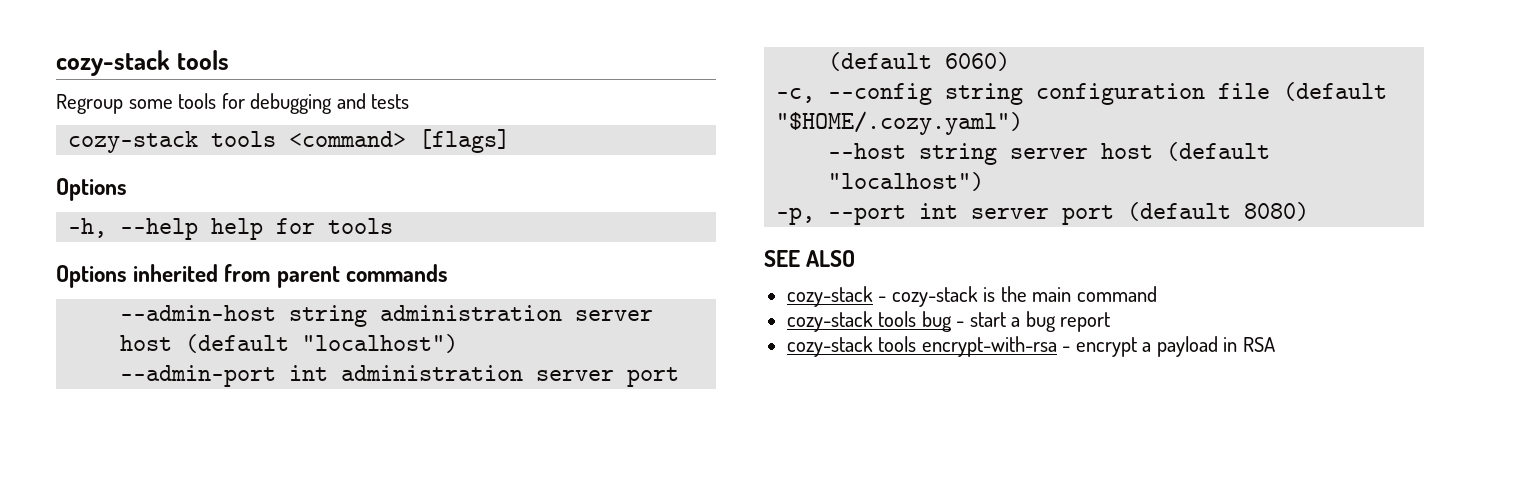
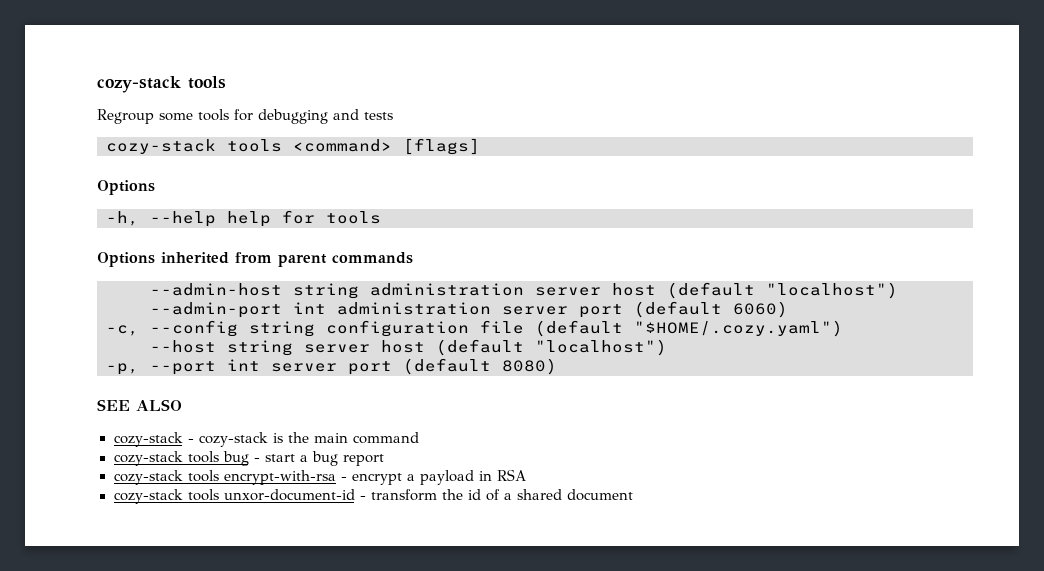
(1275, 344) none -> [113,489,633,504] // cozy-stack tools unxor-document-id - transform the id of a shared document

